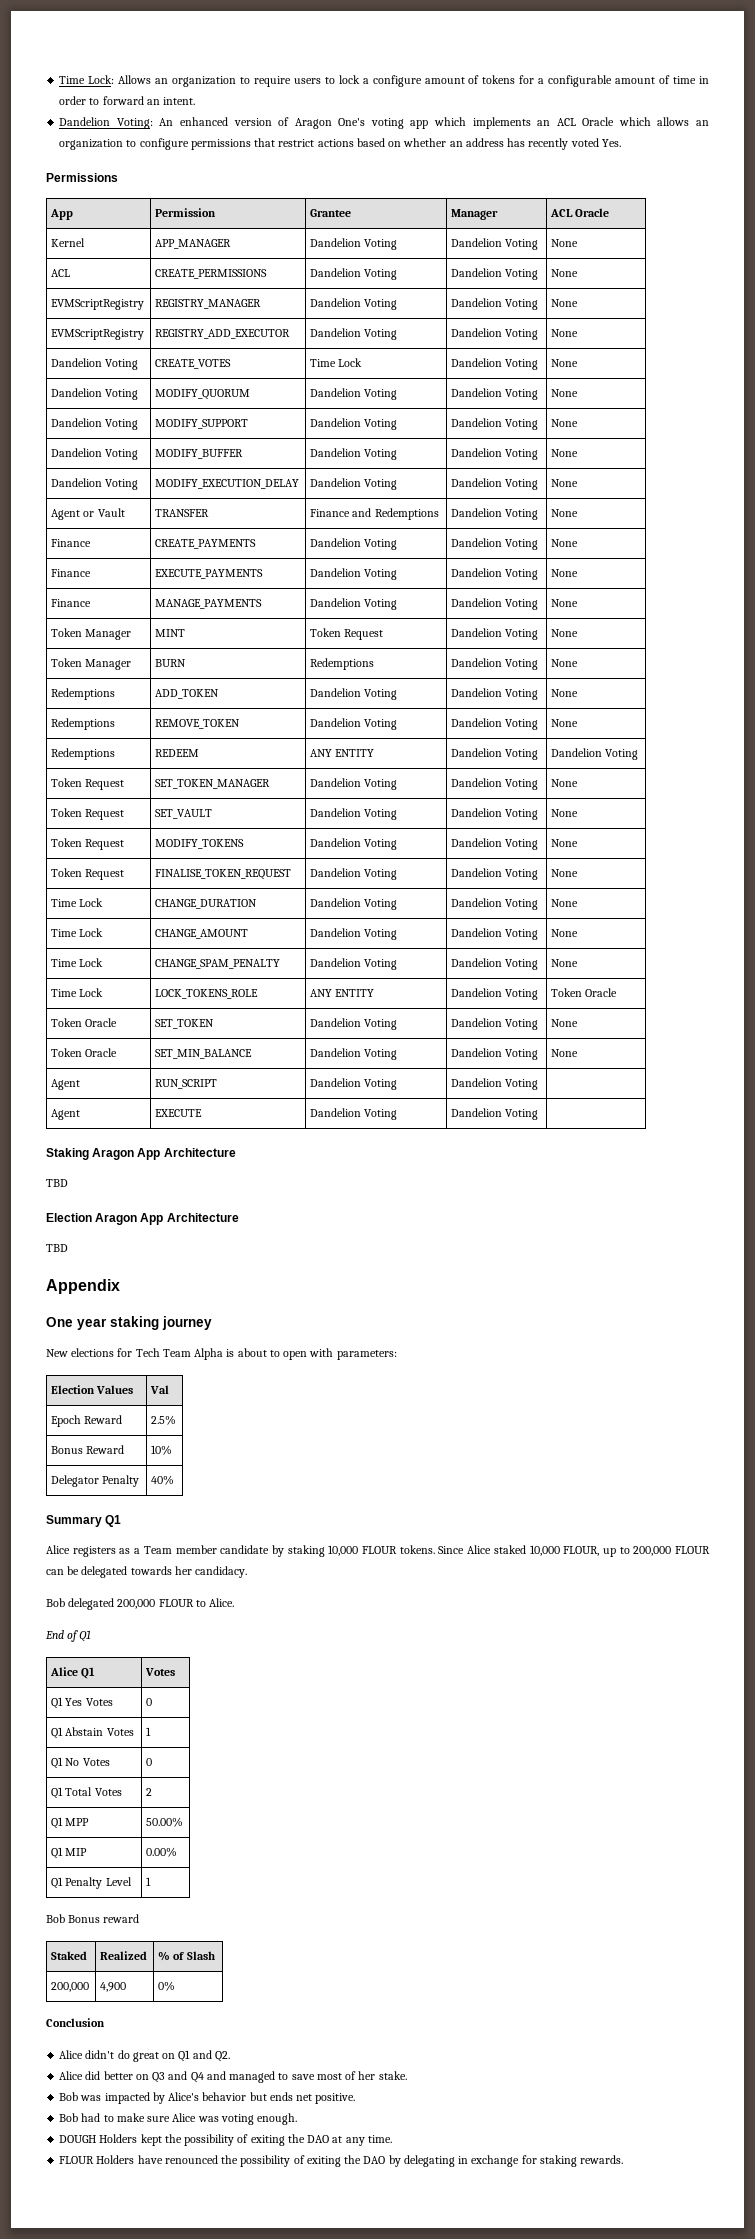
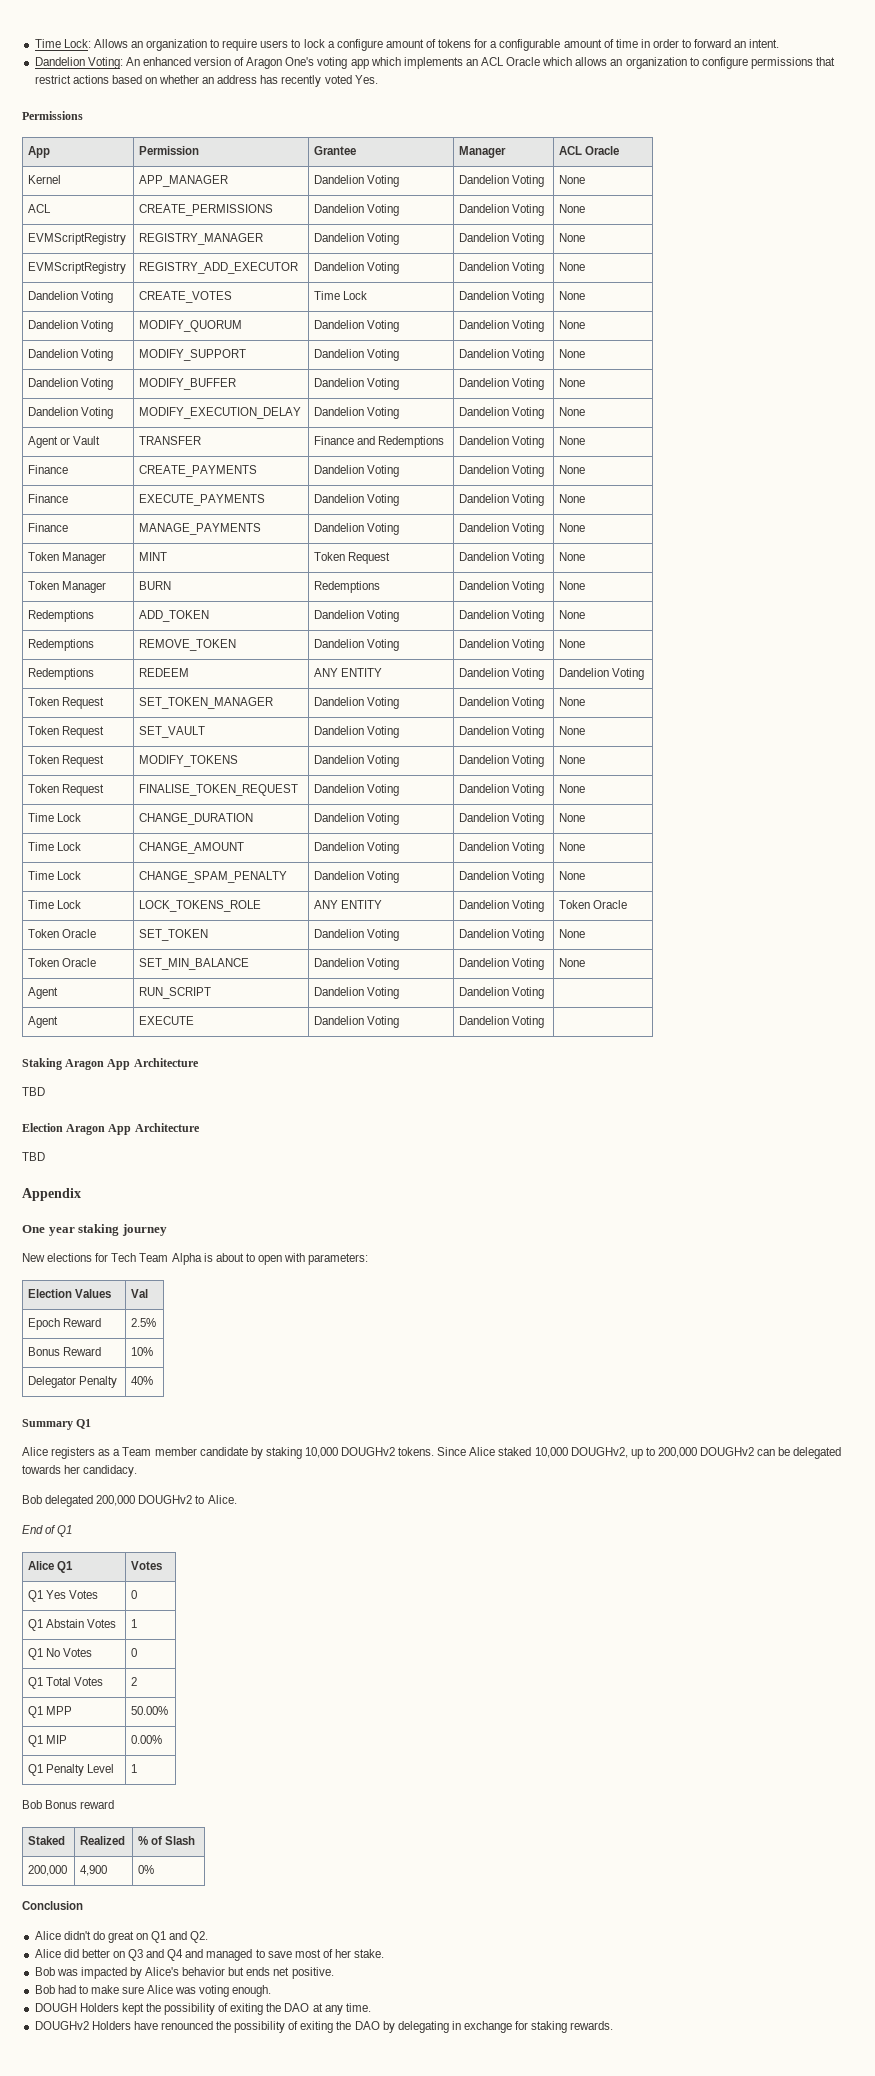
[361,1546,397,1554] FLOUR -> [341,1447,396,1456] DOUGHv2
[563,1546,600,1556] FLOUR, -> [570,1447,628,1458] DOUGHv2,
[675,1546,711,1554] FLOUR -> [700,1447,755,1456] DOUGHv2
[158,1599,194,1607] FLOUR -> [138,1495,193,1504] DOUGHv2
[59,2156,95,2164] FLOUR -> [34,2021,89,2030] DOUGHv2

